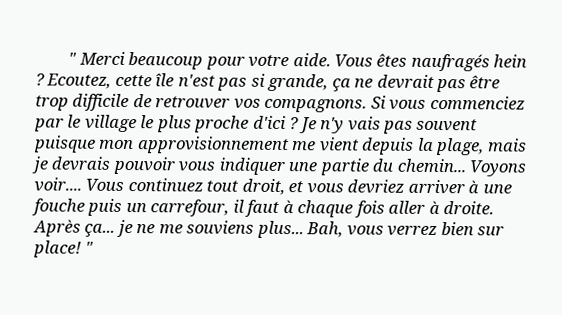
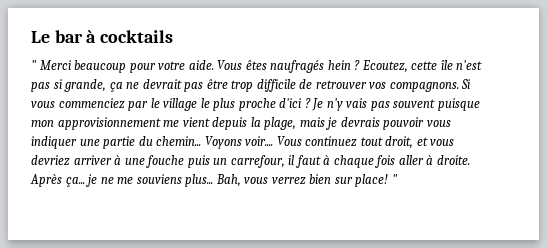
(68, 58) none -> [31,30,174,43] Le bar à cocktails //

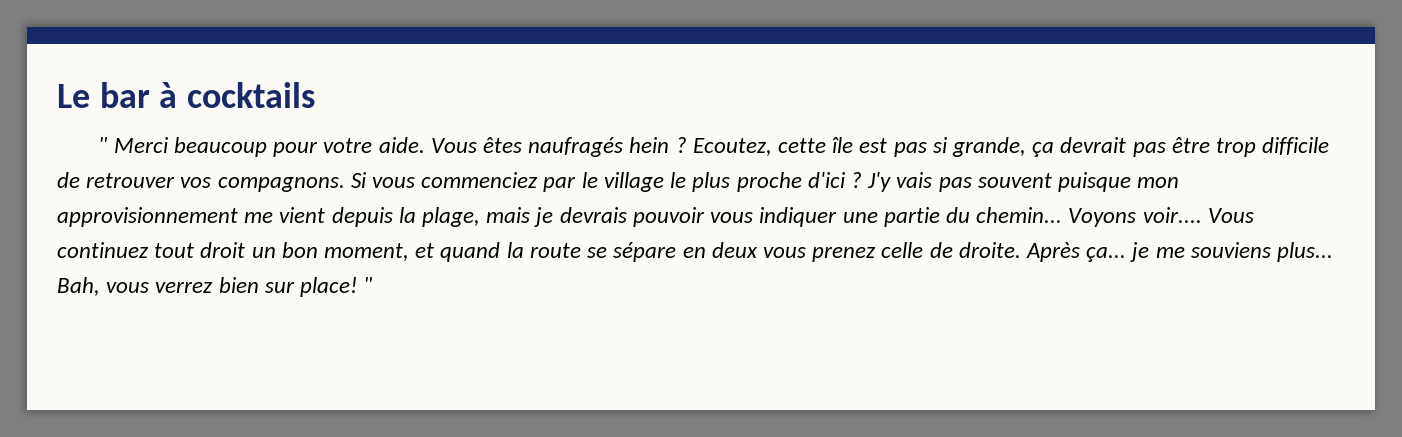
[456,60,483,70] n'est -> [859,138,888,153] est
[126,82,140,89] ne -> (1055, 149) none
[312,98,343,111] Je n'y -> [867,172,892,192] J'y
[385,136,455,149] [31,155,434,168] droit, et vous devriez arriver à une fouche puis un carrefour, il faut à chaque fois aller à -> [200,242,953,262] droit un bon moment, et quand la route se sépare en deux vous prenez celle de
[100,177,114,184] ne -> (1150, 252) none

